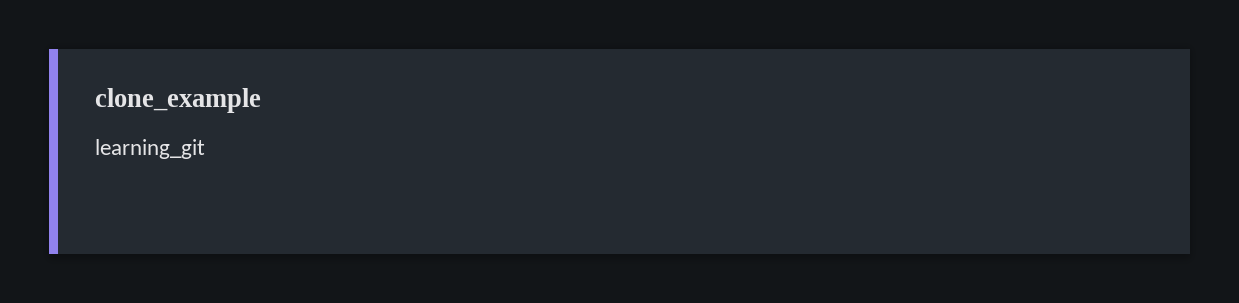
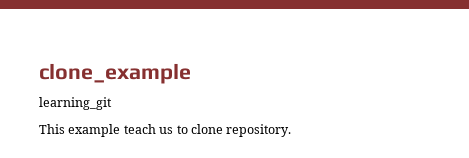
(205, 149) none -> [39,124,292,137] // This example teach us to clone repository.

